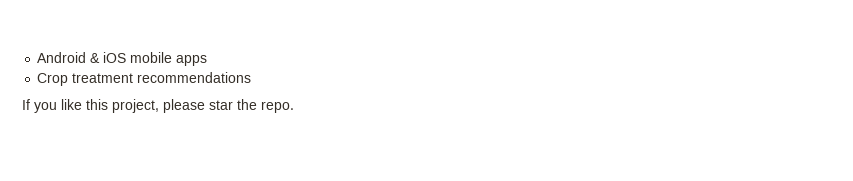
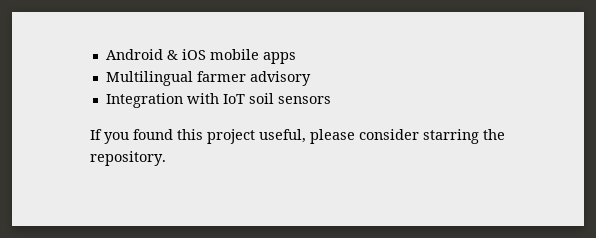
[37,72,252,86] [22,99,294,113] Crop treatment recommendations // If you like this project, please star the repo. -> [105,71,311,86] [105,93,331,108] [90,129,505,144] [90,151,166,166] Multilingual farmer advisory // Integration with IoT soil sensors // If you found this project useful, please consider starring the repository.

